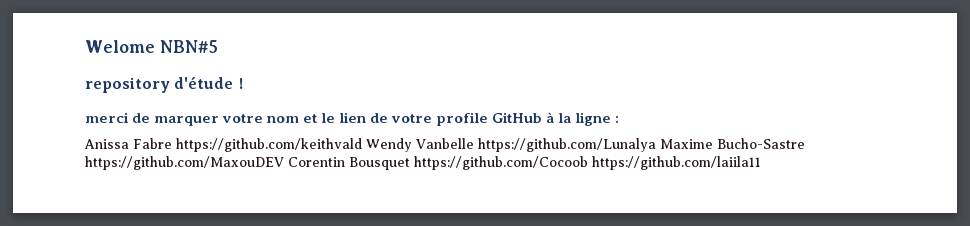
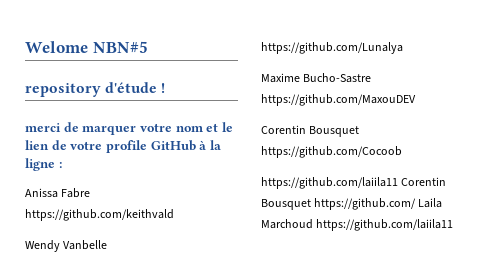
(362, 145) none -> (174, 215) //
(656, 145) none -> (403, 48) //
(284, 163) none -> (416, 100) //
(588, 163) none -> [261,177,447,189] [261,198,443,210] [261,219,313,229] // https://github.com/laiila11 Corentin Bousquet https://github.com/ Laila Marchoud

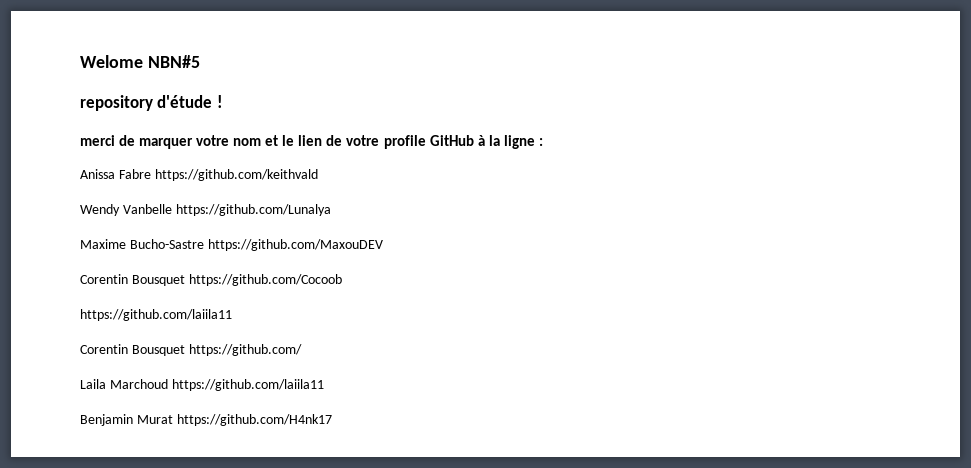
(398, 183) none -> (232, 315) //
(417, 204) none -> (302, 350) //
(454, 225) none -> [80,414,332,426] // Benjamin Murat https://github.com/H4nk17

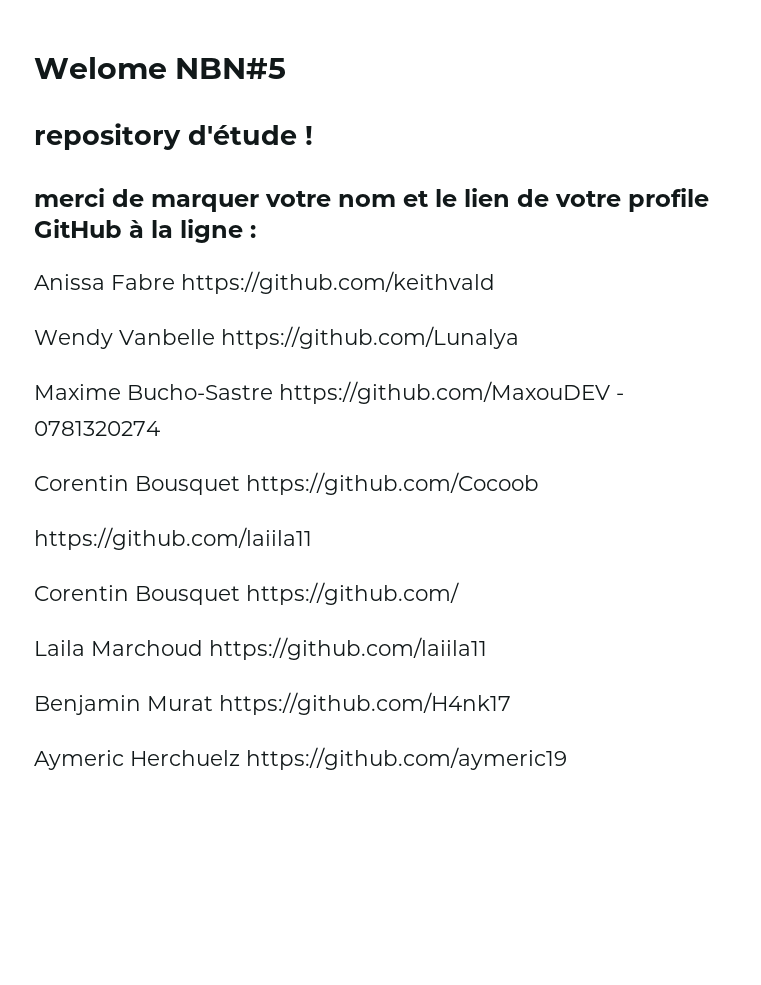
(383, 245) none -> [616,393,624,400] [34,421,160,436] - 0781320274
(332, 420) none -> [34,747,567,770] // Aymeric Herchuelz https://github.com/aymeric19

